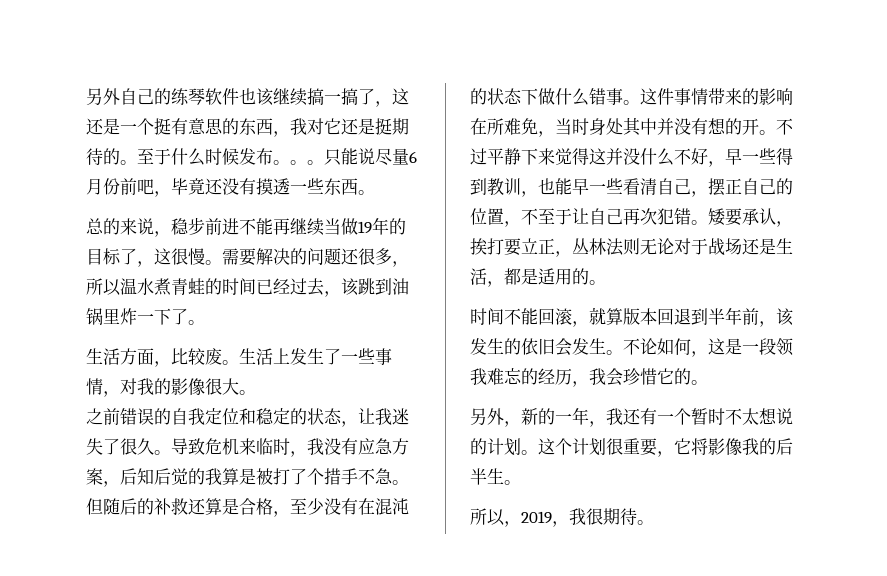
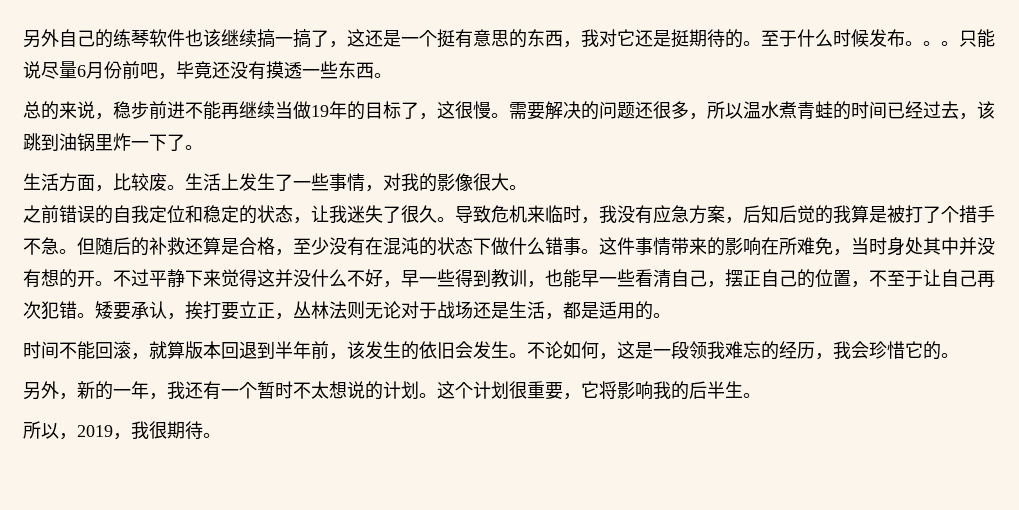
[725,438,742,456] 像 -> [635,381,653,400] 响

